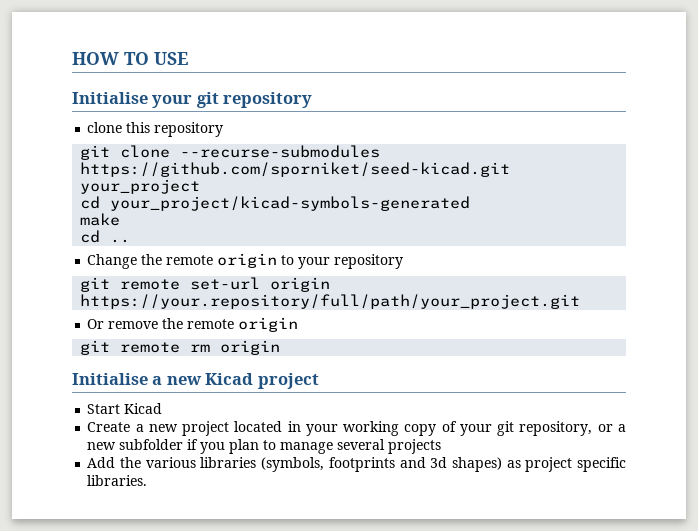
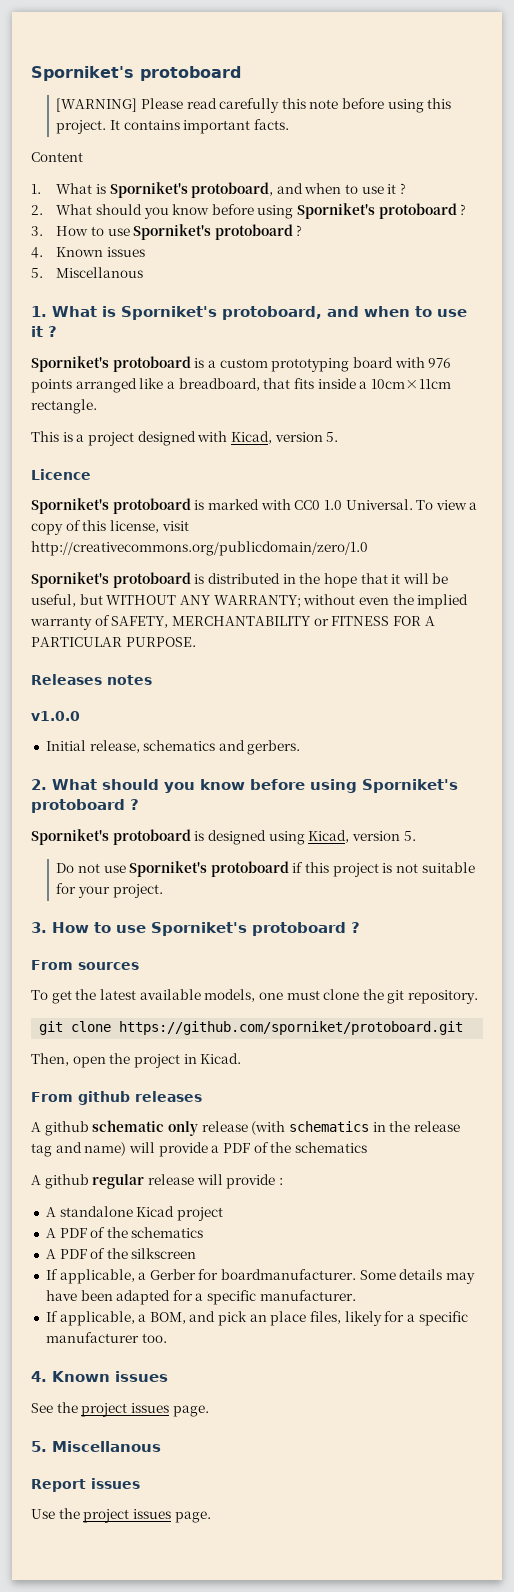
[72,52,188,65] [72,92,313,108] [87,122,224,137] [80,145,381,160] [80,162,511,177] [80,179,201,194] [80,196,471,211] [80,213,121,226] [80,230,131,243] [87,253,404,269] [80,277,331,292] [80,294,581,309] [87,317,299,332] [80,340,281,355] [72,373,319,389] [87,403,163,414] [87,421,627,436] [87,439,442,454] [87,457,626,472] [87,475,148,486] HOW TO USE // Initialise your git repository // clone this repository // git clone --recurse-submodules https://github.com/sporniket/seed-kicad.git your_project // cd your_project/kicad-symbols-generated // make // cd .. // Change the remote origin to your repository // git remote set-url origin https://your.repository/full/path/your_project.git // Or remove the remote origin // git remote rm origin // Initialise a new Kicad project // Start Kicad // Create a new project located in your working copy of your git repository, or a new subfolder if you plan to manage several projects // Add the various libraries (symbols, footprints and 3d shapes) as project specific libraries. -> [31,66,241,81] [56,98,452,113] [56,119,289,134] [31,152,83,162] [31,182,407,198] [31,203,467,219] [31,224,303,240] [31,247,145,258] [31,267,144,278] [31,306,467,320] [31,326,57,337] [31,356,452,372] [31,378,451,393] [31,399,97,414] [31,431,339,446] [31,469,91,480] [31,498,478,514] [31,520,189,535] [31,541,368,556] [31,572,449,588] [31,594,469,609] [30,615,435,630] [31,637,196,647] [31,674,152,685] [31,711,80,721] [45,740,301,755] [31,779,458,793] [31,799,139,813] [31,829,416,845] [56,861,475,877] [56,883,163,898] [31,922,360,936] [31,960,139,970] [31,989,479,1004] [39,1021,464,1035] [31,1053,242,1068] [31,1091,202,1105] [31,1120,460,1136] [31,1142,367,1157] [31,1174,283,1189] [45,1206,223,1221] [45,1227,204,1238] [45,1248,197,1259] [45,1269,476,1284] [45,1290,356,1305] [45,1311,468,1326] [45,1332,167,1343] [31,1371,168,1382] [31,1402,209,1417] [31,1441,161,1452] [31,1478,140,1492] [31,1508,211,1523] Sporniket's protoboard // [WARNING] Please read carefully this note before using this project. It contains important facts. // Content // 1. What is Sporniket's protoboard, and when to use it ? // 2. What should you know before using Sporniket's protoboard ? // 3. How to use Sporniket's protoboard ? // 4. Known issues // 5. Miscellanous // 1. What is Sporniket's protoboard, and when to use it ? // Sporniket's protoboard is a custom prototyping board with 976 points arranged like a breadboard, that fits inside a 10cm×11cm rectangle. // This is a project designed with Kicad, version 5. // Licence // Sporniket's protoboard is marked with CC0 1.0 Universal. To view a copy of this license, visit http://creativecommons.org/publicdomain/zero/1.0 // Sporniket's protoboard is distributed in the hope that it will be useful, but WITHOUT ANY WARRANTY; without even the implied warranty of SAFETY, MERCHANTABILITY or FITNESS FOR A PARTICULAR PURPOSE. // Releases notes // v1.0.0 // Initial release, schematics and gerbers. // 2. What should you know before using Sporniket's protoboard ? // Sporniket's protoboard is designed using Kicad, version 5. // Do not use Sporniket's protoboard if this project is not suitable for your project. // 3. How to use Sporniket's protoboard ? // From sources // To get the latest available models, one must clone the git repository. // git clone https://github.com/sporniket/protoboard.git // Then, open the project in Kicad. // From github releases // A github schematic only release (with schematics in the release tag and name) will provide a PDF of the schematics // A github regular release will provide : // A standalone Kicad project // A PDF of the schematics // A PDF of the silkscreen // If applicable, a Gerber for boardmanufacturer. Some details may have been adapted for a specific manufacturer. // If applicable, a BOM, and pick an place files, likely for a specific manufacturer too. // 4. Known issues // See the project issues page. // 5. Miscellanous // Report issues // Use the project issues page.

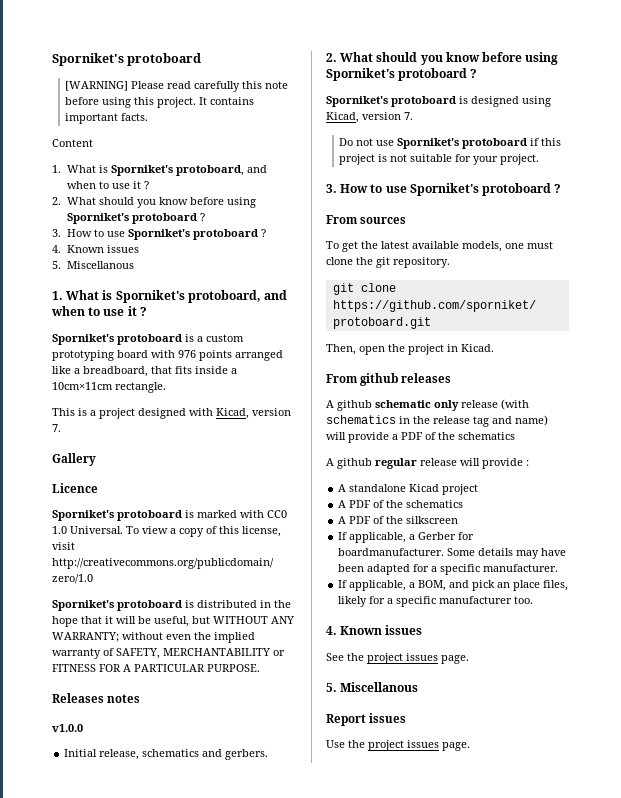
[326,432,339,442] 5. -> [52,424,61,432] [52,453,96,466] 7. // Gallery
[403,831,416,841] 5. -> [404,112,413,120] 7.

